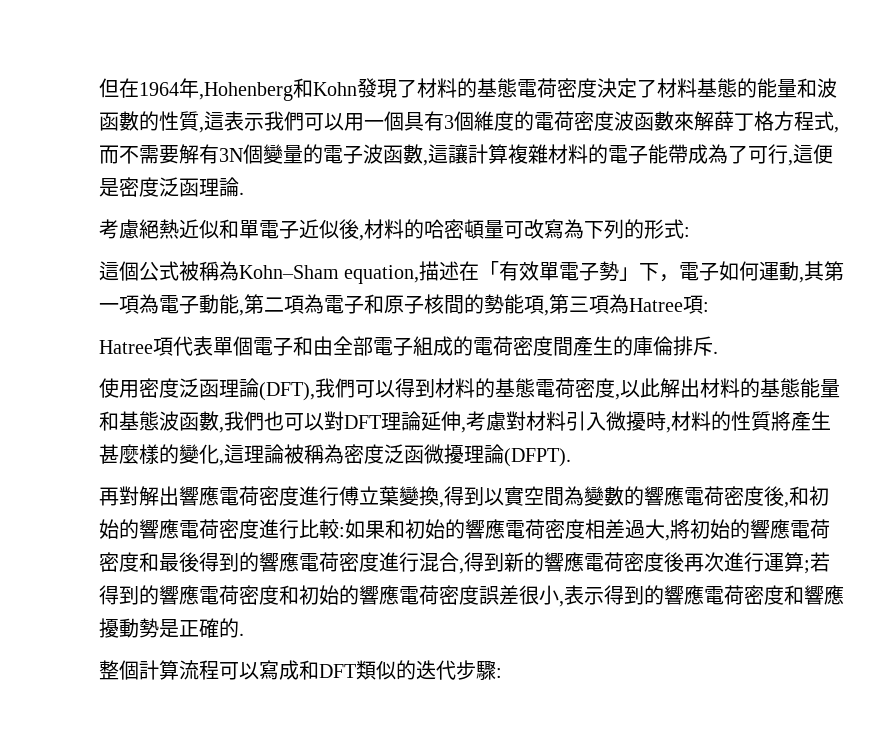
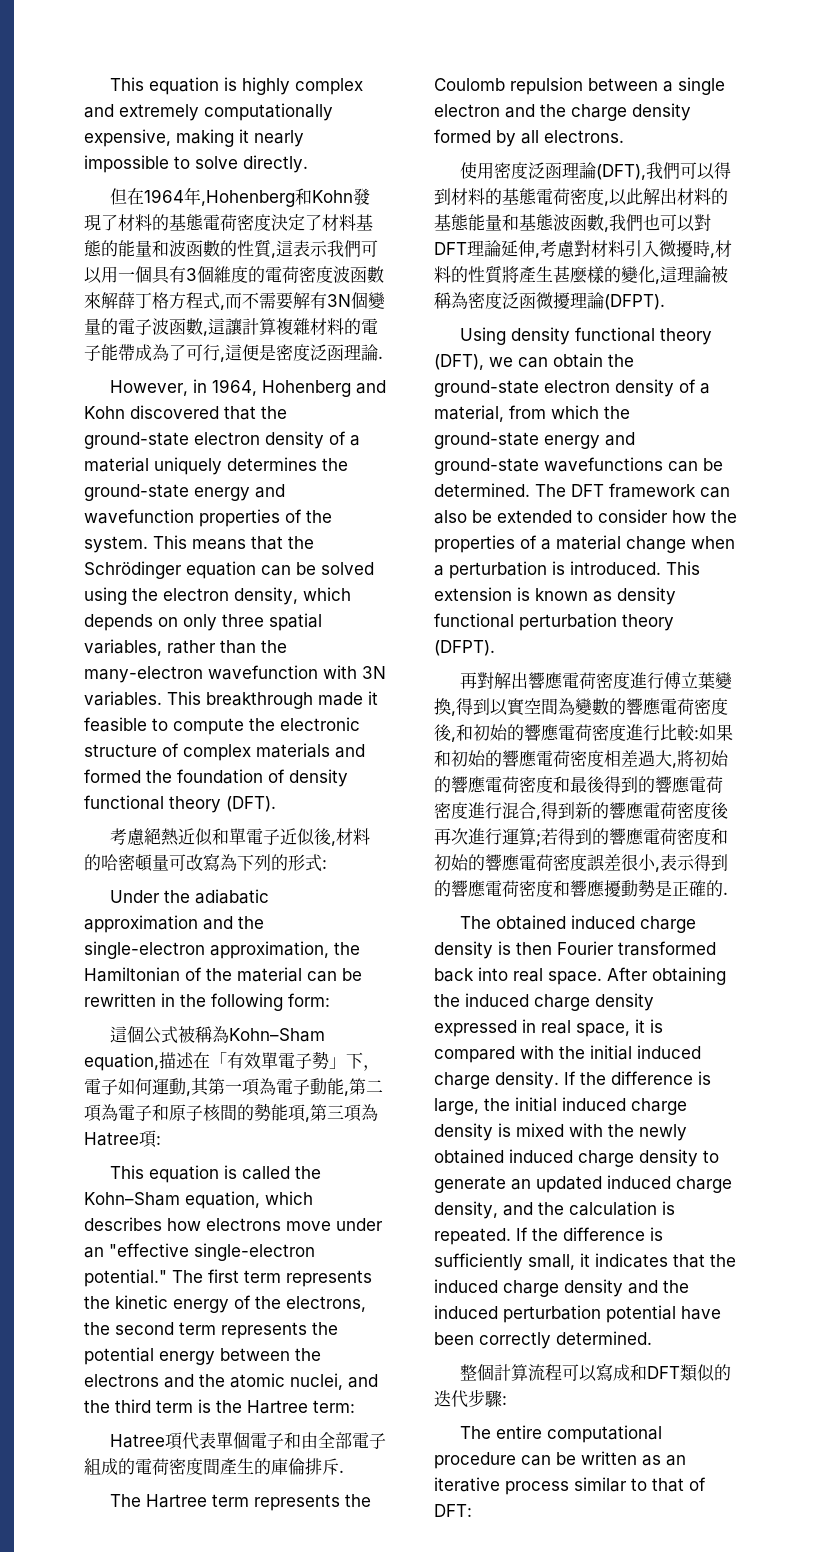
(99, 88) none -> [110,77,364,95] [84,103,333,121] [84,129,304,147] [84,155,308,173] This equation is highly complex and extremely computationally expensive, making it nearly impossible to solve directly. //
(244, 193) none -> [110,379,387,397] [84,405,287,420] [84,431,360,449] [84,457,348,475] [84,484,285,501] [84,509,332,527] [84,535,314,553] [84,561,374,579] [84,587,351,605] [84,613,322,631] [84,639,287,656] [84,665,386,683] [84,691,378,709] [84,717,360,735] [84,743,365,761] [84,769,348,787] [84,795,276,813] // However, in 1964, Hohenberg and Kohn discovered that the ground-state electron density of a material uniquely determines the ground-state energy and wavefunction properties of the system. This means that the Schrödinger equation can be solved using the electron density, which depends on only three spatial variables, rather than the many-electron wavefunction with 3N variables. This breakthrough made it feasible to compute the electronic structure of complex materials and formed the foundation of density functional theory (DFT).
(690, 232) none -> [110,889,270,904] [84,915,264,933] [84,941,360,959] [84,967,362,982] [84,993,330,1011] // Under the adiabatic approximation and the single-electron approximation, the Hamiltonian of the material can be rewritten in the following form:
(709, 307) none -> [110,1165,322,1183] [84,1191,313,1209] [84,1217,383,1231] [84,1243,315,1261] [84,1269,372,1287] [84,1295,366,1313] [84,1322,338,1339] [84,1347,321,1365] [84,1373,378,1390] [84,1399,355,1414] // This equation is called the Kohn–Sham equation, which describes how electrons move under an "effective single-electron potential." The first term represents the kinetic energy of the electrons, the second term represents the potential energy between the electrons and the atomic nuclei, and the third term is the Hartree term:
(718, 352) none -> [110,1494,372,1511] [434,77,725,95] [434,103,691,121] [434,129,624,147] // The Hartree term represents the Coulomb repulsion between a single electron and the charge density formed by all electrons.
(571, 457) none -> [460,327,713,345] [434,353,634,370] [434,379,710,397] [434,405,630,422] [434,432,635,449] [434,457,723,475] [434,483,730,498] [434,509,737,524] [434,535,735,553] [434,561,700,579] [434,587,676,605] [434,613,674,631] [434,640,495,656] // Using density functional theory (DFT), we can obtain the ground-state electron density of a material, from which the ground-state energy and ground-state wavefunctions can be determined. The DFT framework can also be extended to consider how the properties of a material change when a perturbation is introduced. This extension is known as density functional perturbation theory (DFPT).
(244, 634) none -> [460,915,697,933] [434,941,716,959] [434,967,726,985] [434,993,654,1011] [434,1019,663,1037] [434,1045,701,1063] [434,1071,711,1089] [434,1097,687,1115] [434,1123,687,1141] [434,1149,719,1167] [434,1175,732,1193] [434,1201,675,1219] [434,1227,663,1245] [434,1253,736,1271] [434,1279,689,1297] [434,1305,721,1323] [434,1331,652,1349] // The obtained induced charge density is then Fourier transformed back into real space. After obtaining the induced charge density expressed in real space, it is compared with the initial induced charge density. If the difference is large, the initial induced charge density is mixed with the newly obtained induced charge density to generate an updated induced charge density, and the calculation is repeated. If the difference is sufficiently small, it indicates that the induced charge density and the induced perturbation potential have been correctly determined.
(502, 673) none -> [460,1425,663,1443] [434,1451,686,1469] [434,1477,706,1495] [434,1504,472,1517] // The entire computational procedure can be written as an iterative process similar to that of DFT:

